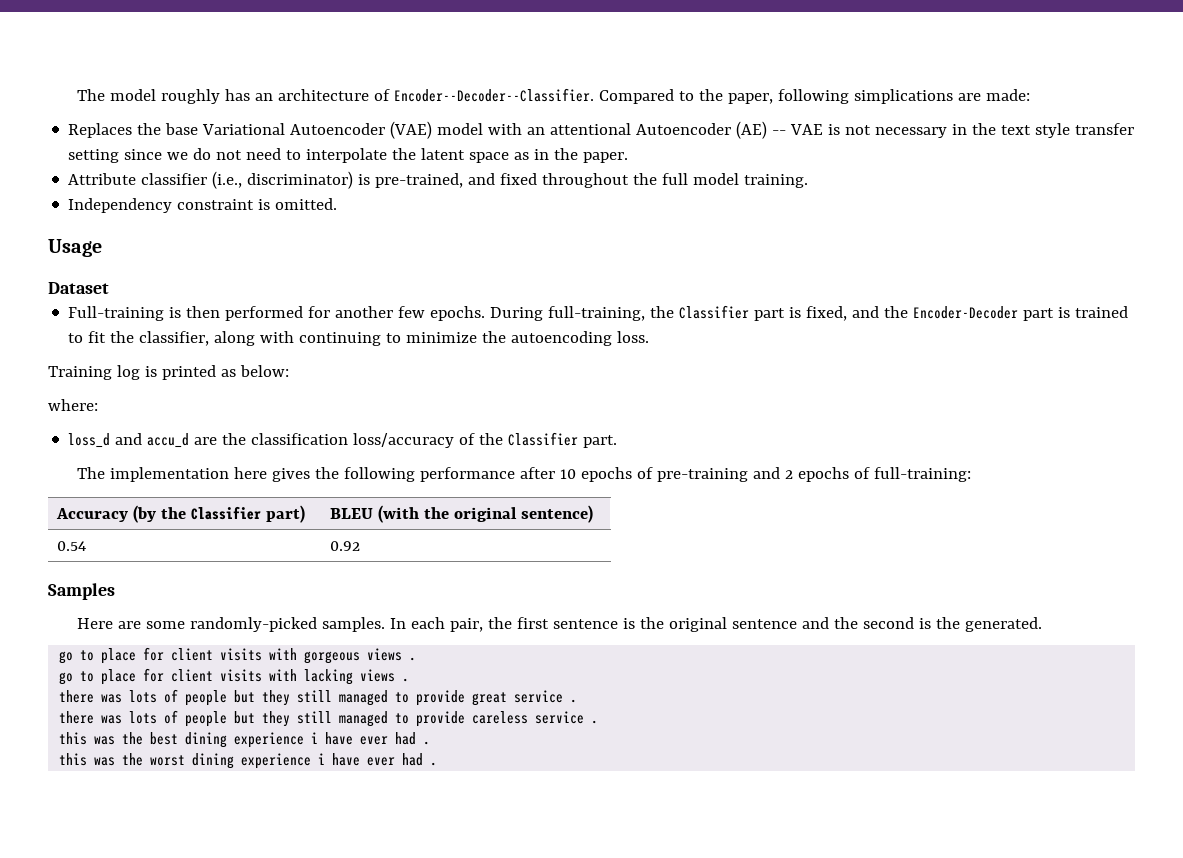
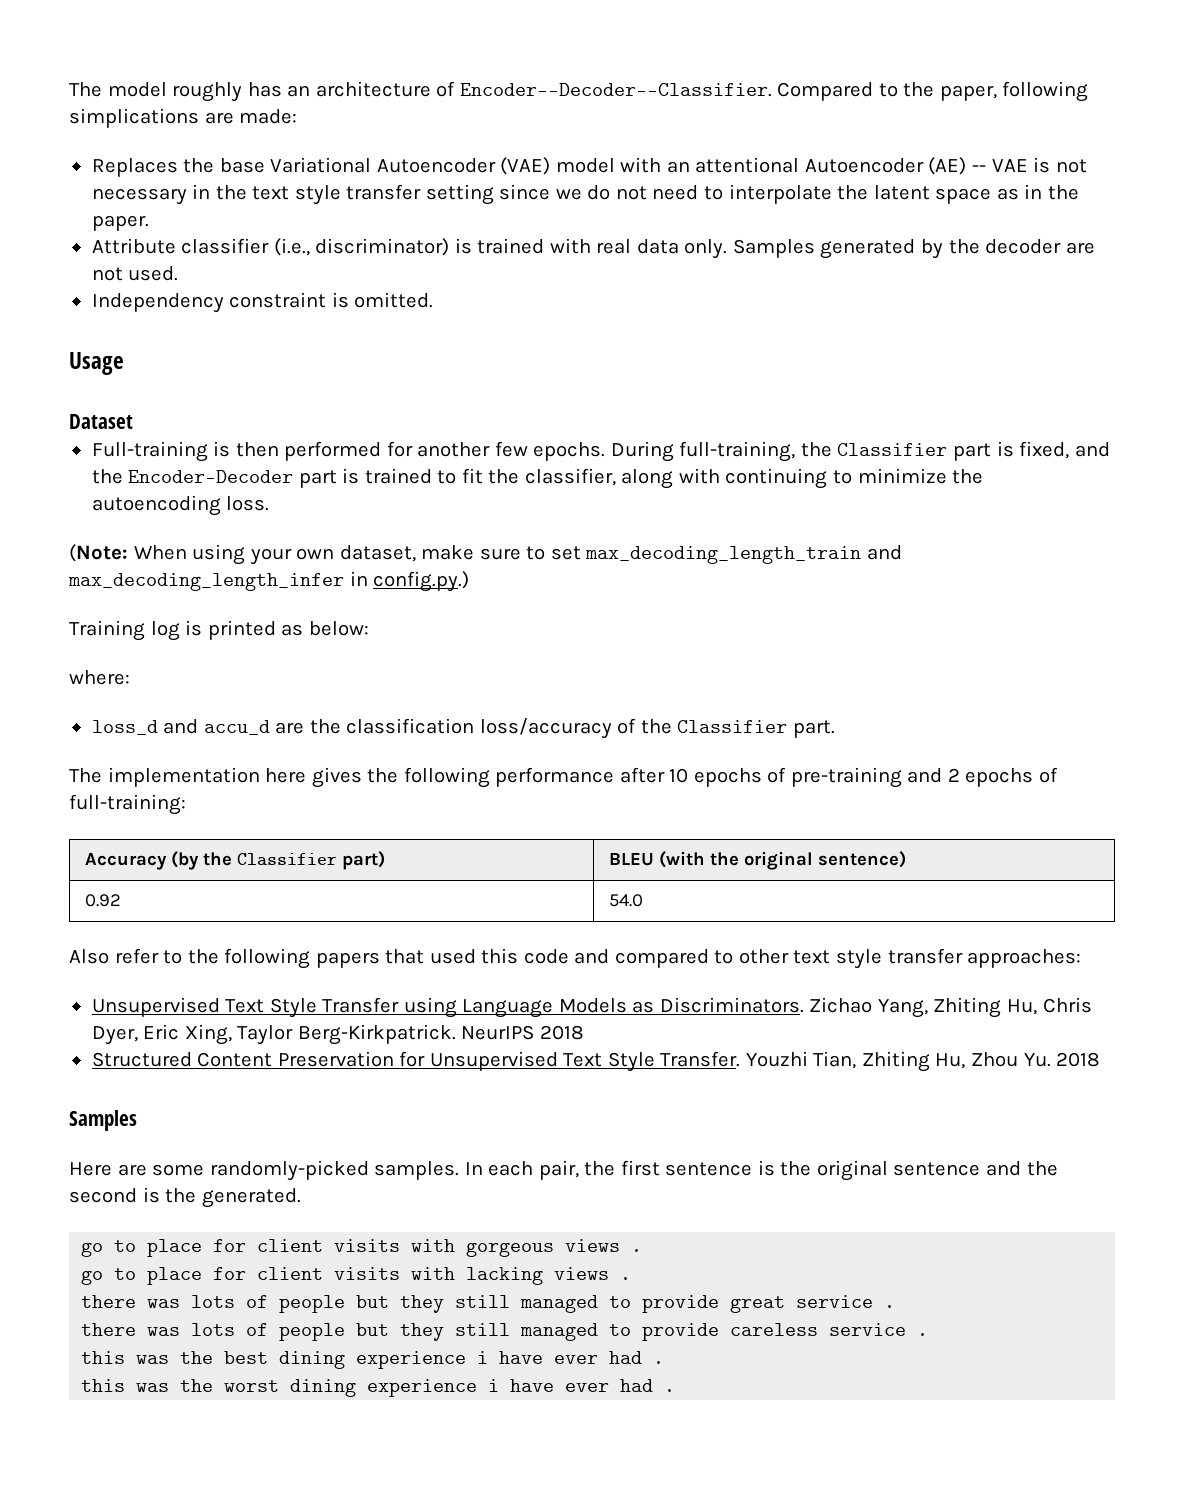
[375,173,809,188] pre-trained, and fixed throughout the full model training. -> [477,238,1095,259] [91,266,179,281] trained with real data only. Samples generated by the decoder are not used.
(650, 337) none -> [69,544,902,565] [68,571,470,592] // (Note: When using your own dataset, make sure to set max_decoding_length_train and max_decoding_length_infer in config.py.)
[57,541,87,551] [330,541,361,551] 0.54 | 0.92 -> [84,894,121,907] [608,894,643,907] [69,948,1082,969] [91,997,1092,1018] [91,1024,584,1045] [91,1051,1101,1072] 0.92 | 54.0 // Also refer to the following papers that used this code and compared to other text style transfer approaches: // Unsupervised Text Style Transfer using Language Models as Discriminators. Zichao Yang, Zhiting Hu, Chris Dyer, Eric Xing, Taylor Berg-Kirkpatrick. NeurIPS 2018 // Structured Content Preservation for Unsupervised Text Style Transfer. Youzhi Tian, Zhiting Hu, Zhou Yu. 2018

